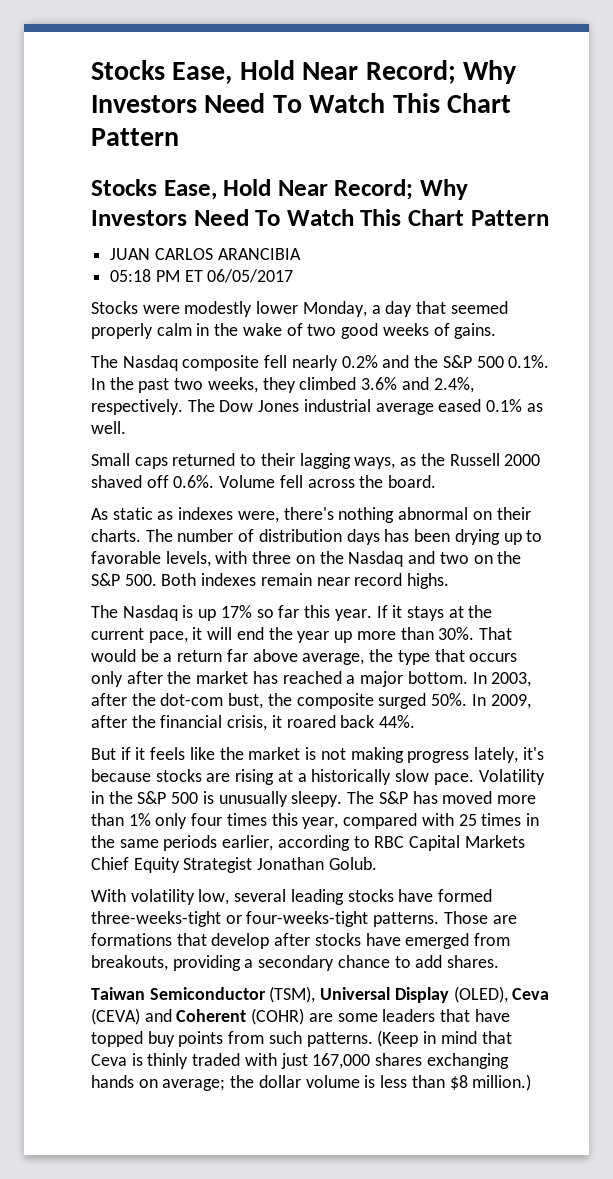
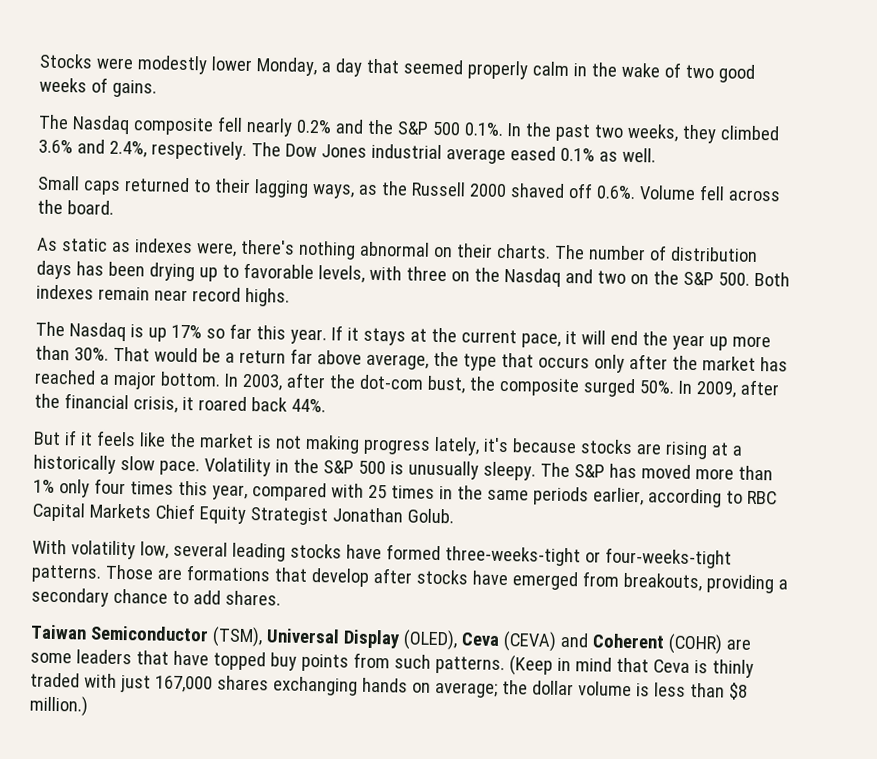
[91,60,518,84] [91,93,512,113] [91,128,179,146] [91,179,469,200] [91,209,549,226] [110,248,301,260] [110,269,294,283] [91,301,138,314] Stocks Ease, Hold Near Record; Why Investors Need To Watch This Chart Pattern // Stocks Ease, Hold Near Record; Why Investors Need To Watch This Chart Pattern // JUAN CARLOS ARANCIBIA // 05:18 PM ET 06/05/2017 // Stocks -> [39,53,93,69] Stocks

